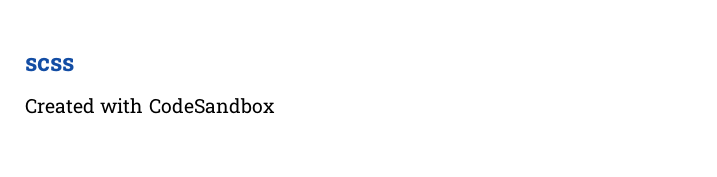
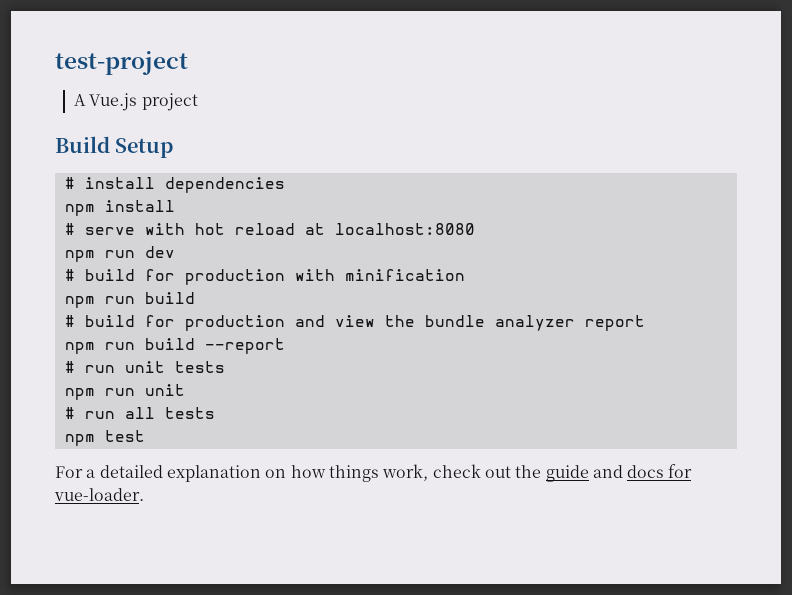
[25,57,74,72] [25,98,275,114] scss // Created with CodeSandbox -> [55,51,188,75] [74,93,198,111] [55,136,174,158] [64,177,285,193] [64,200,175,216] [64,223,475,235] [64,246,175,262] [64,269,465,285] [64,292,195,308] [64,315,645,331] [64,338,285,354] [64,361,225,373] [64,384,185,400] [64,407,215,419] [64,430,145,446] [55,464,693,482] [54,488,144,501] test-project // A Vue.js project // Build Setup // # install dependencies // npm install // # serve with hot reload at localhost:8080 // npm run dev // # build for production with minification // npm run build // # build for production and view the bundle analyzer report // npm run build --report // # run unit tests // npm run unit // # run all tests // npm test // For a detailed explanation on how things work, check out the guide and docs for vue-loader.

